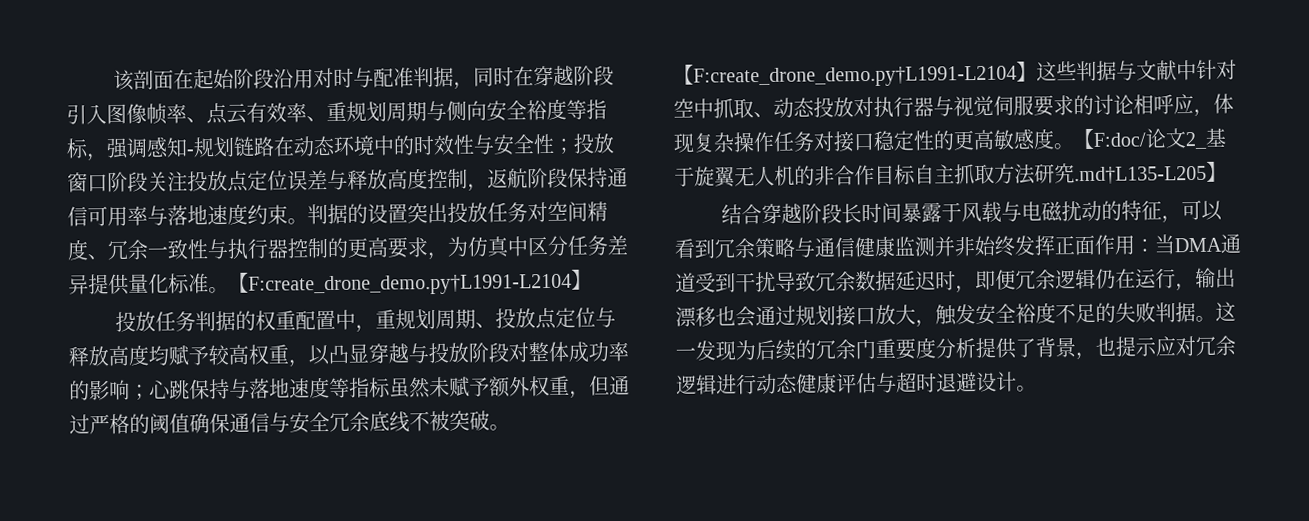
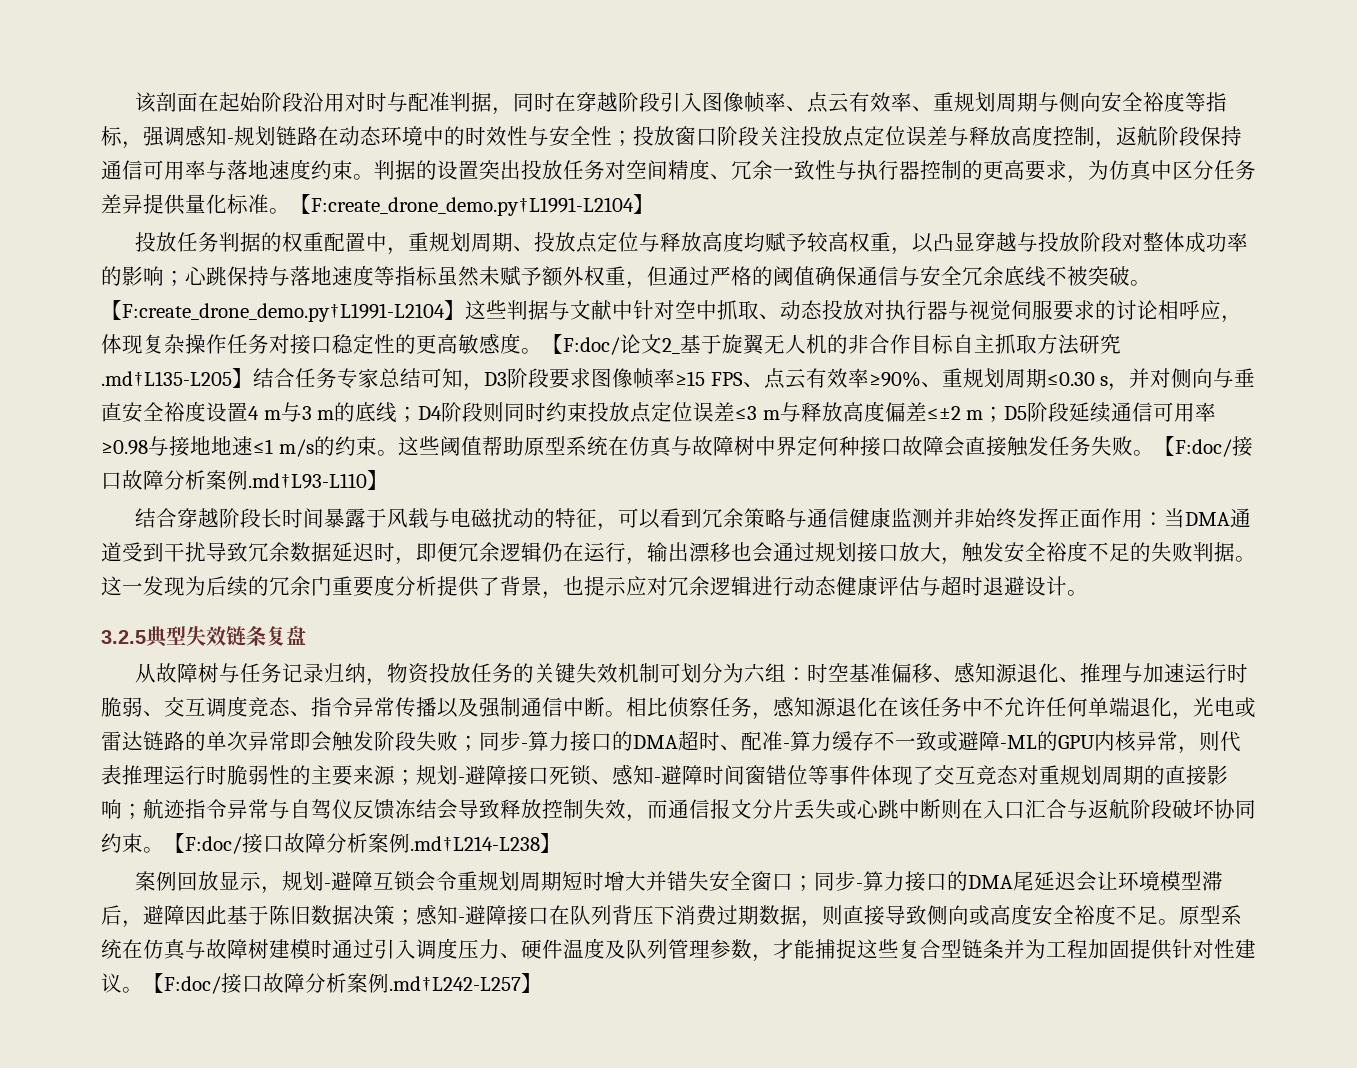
(1227, 171) none -> [253,368,1256,391] [101,401,1217,423] [101,436,1253,457] [101,470,388,490] 结合任务专家总结可知，D3阶段要求图像帧率≥15 FPS、点云有效率≥90%、重规划周期≤0.30 s，并对侧向与垂直安全裕度设置4 m与3 m的底线；D4阶段则同时约束投放点定位误差≤3 m与释放高度偏差≤±2 m；D5阶段延续通信可用率≥0.98与接地地速≤1 m/s的约束。这些阈值帮助原型系统在仿真与故障树中界定何种接口故障会直接触发任务失败。【F:doc/接口故障分析案例.md†L93-L110】
(1037, 388) none -> [101,626,306,648] [135,662,1249,686] [101,696,1256,720] [101,731,1241,754] [101,764,1228,786] [101,799,1256,822] [101,833,561,854] [135,871,1224,894] [101,904,1242,928] [101,938,1256,962] [101,973,542,994] // 3.2.5典型失效链条复盘 // 从故障树与任务记录归纳，物资投放任务的关键失效机制可划分为六组：时空基准偏移、感知源退化、推理与加速运行时脆弱、交互调度竞态、指令异常传播以及强制通信中断。相比侦察任务，感知源退化在该任务中不允许任何单端退化，光电或雷达链路的单次异常即会触发阶段失败；同步-算力接口的DMA超时、配准-算力缓存不一致或避障-ML的GPU内核异常，则代表推理运行时脆弱性的主要来源；规划-避障接口死锁、感知-避障时间窗错位等事件体现了交互竞态对重规划周期的直接影响；航迹指令异常与自驾仪反馈冻结会导致释放控制失效，而通信报文分片丢失或心跳中断则在入口汇合与返航阶段破坏协同约束。【F:doc/接口故障分析案例.md†L214-L238】 // 案例回放显示，规划-避障互锁会令重规划周期短时增大并错失安全窗口；同步-算力接口的DMA尾延迟会让环境模型滞后，避障因此基于陈旧数据决策；感知-避障接口在队列背压下消费过期数据，则直接导致侧向或高度安全裕度不足。原型系统在仿真与故障树建模时通过引入调度压力、硬件温度及队列管理参数，才能捕捉这些复合型链条并为工程加固提供针对性建议。【F:doc/接口故障分析案例.md†L242-L257】

